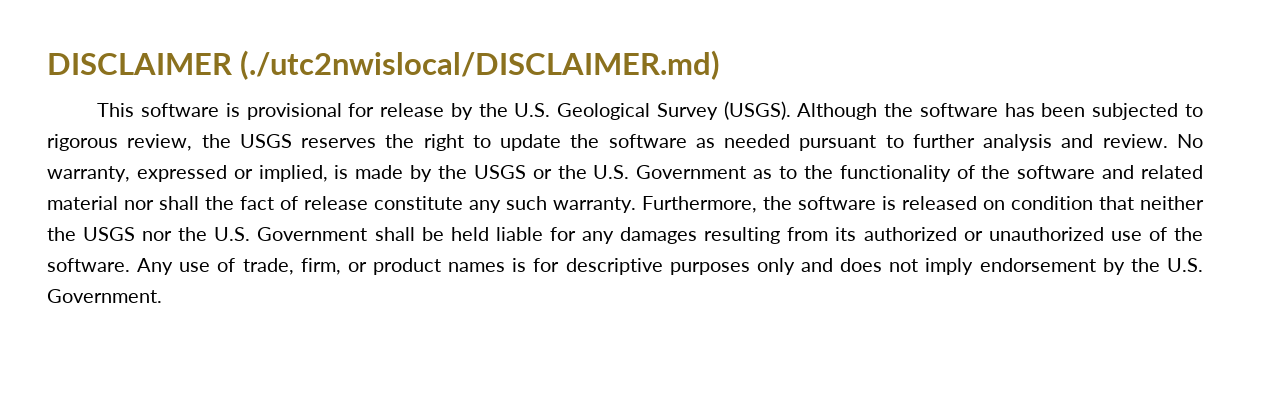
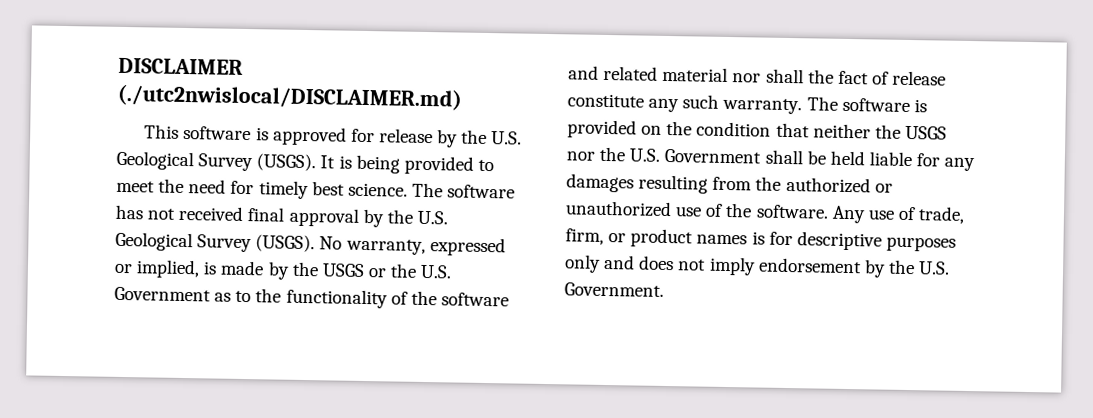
[246,103,342,120] provisional -> [272,126,347,146] approved
[797,103,1203,120] [47,134,1168,151] Although the software has been subjected to rigorous review, the USGS reserves the right to update the software as needed pursuant to further analysis and review. -> [320,154,494,175] [116,178,516,200] [115,204,448,228] [115,231,316,253] It is being provided to meet the need for timely best science. The software has not received final approval by the U.S. Geological Survey (USGS).
[642,196,1005,213] Furthermore, the software is released on -> [806,96,927,113] [567,119,693,139] The software is provided on the
[835,227,857,241] its -> [755,176,782,191] the

